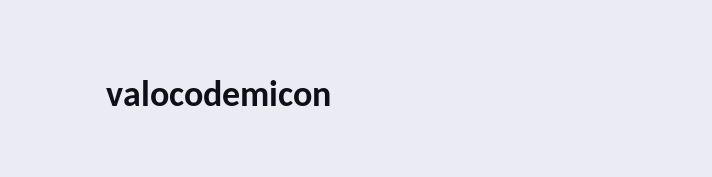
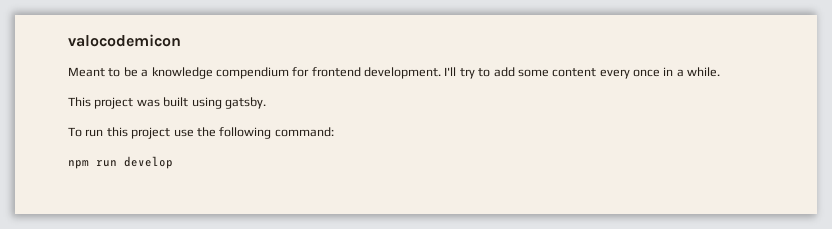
(331, 93) none -> [68,67,721,79] [68,97,266,109] [68,127,334,139] [68,156,173,169] // Meant to be a knowledge compendium for frontend development. I'll try to add some content every once in a while. // This project was built using gatsby. // To run this project use the following command: // npm run develop

